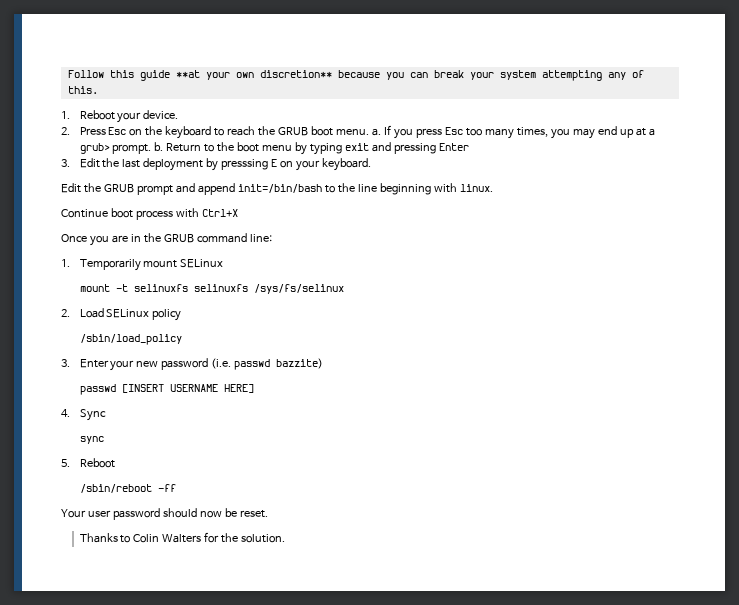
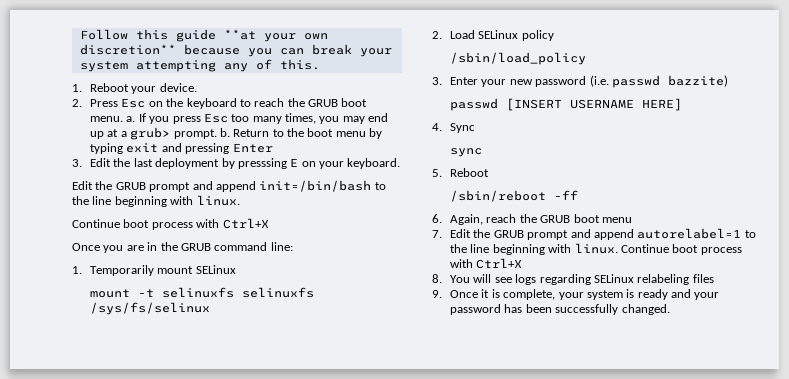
[61,508,268,520] [79,532,286,543] Your user password should now be reset. // Thanks to Colin Walters for the solution. -> [432,214,632,225] [432,228,756,240] [450,243,742,255] [450,258,523,269] [432,274,714,285] [432,289,720,300] [450,304,670,315] 6. Again, reach the GRUB boot menu // 7. Edit the GRUB prompt and append autorelabel=1 to the line beginning with linux. Continue boot process with Ctrl+X // 8. You will see logs regarding SELinux relabeling files // 9. Once it is complete, your system is ready and your password has been successfully changed.

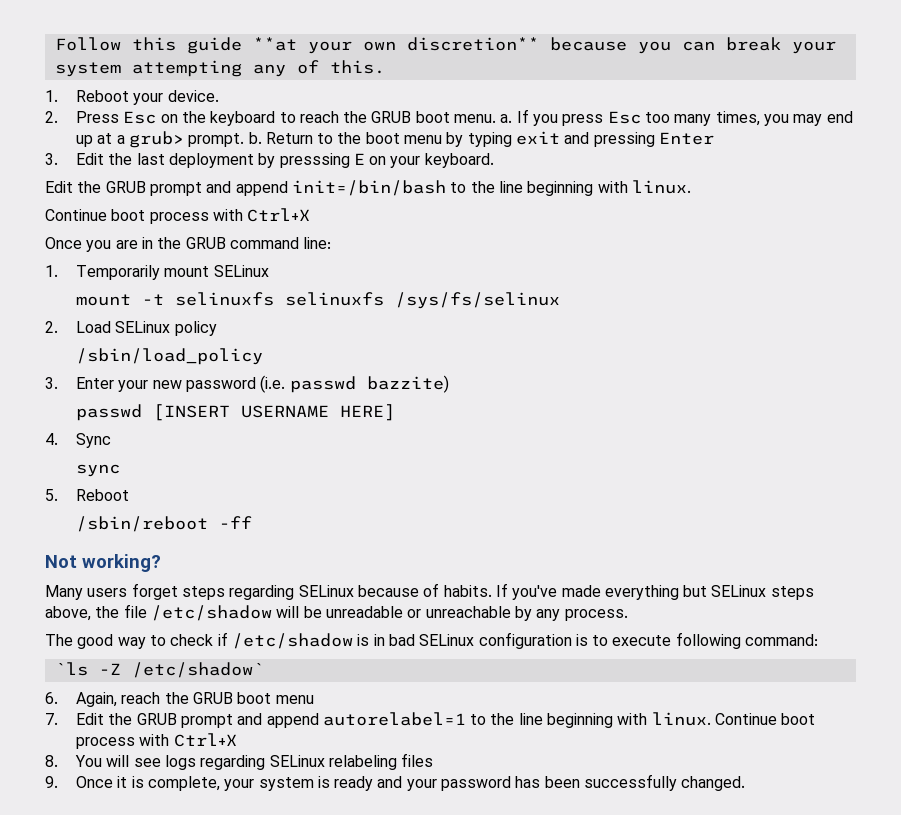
(579, 195) none -> [45,554,161,572] [45,583,814,600] [45,604,628,621] [45,632,819,649] [54,662,264,678] // Not working? // Many users forget steps regarding SELinux because of habits. If you've made everything but SELinux steps above, the file /etc/shadow will be unreadable or unreachable by any process. // The good way to check if /etc/shadow is in bad SELinux configuration is to execute following command: // `ls -Z /etc/shadow`

